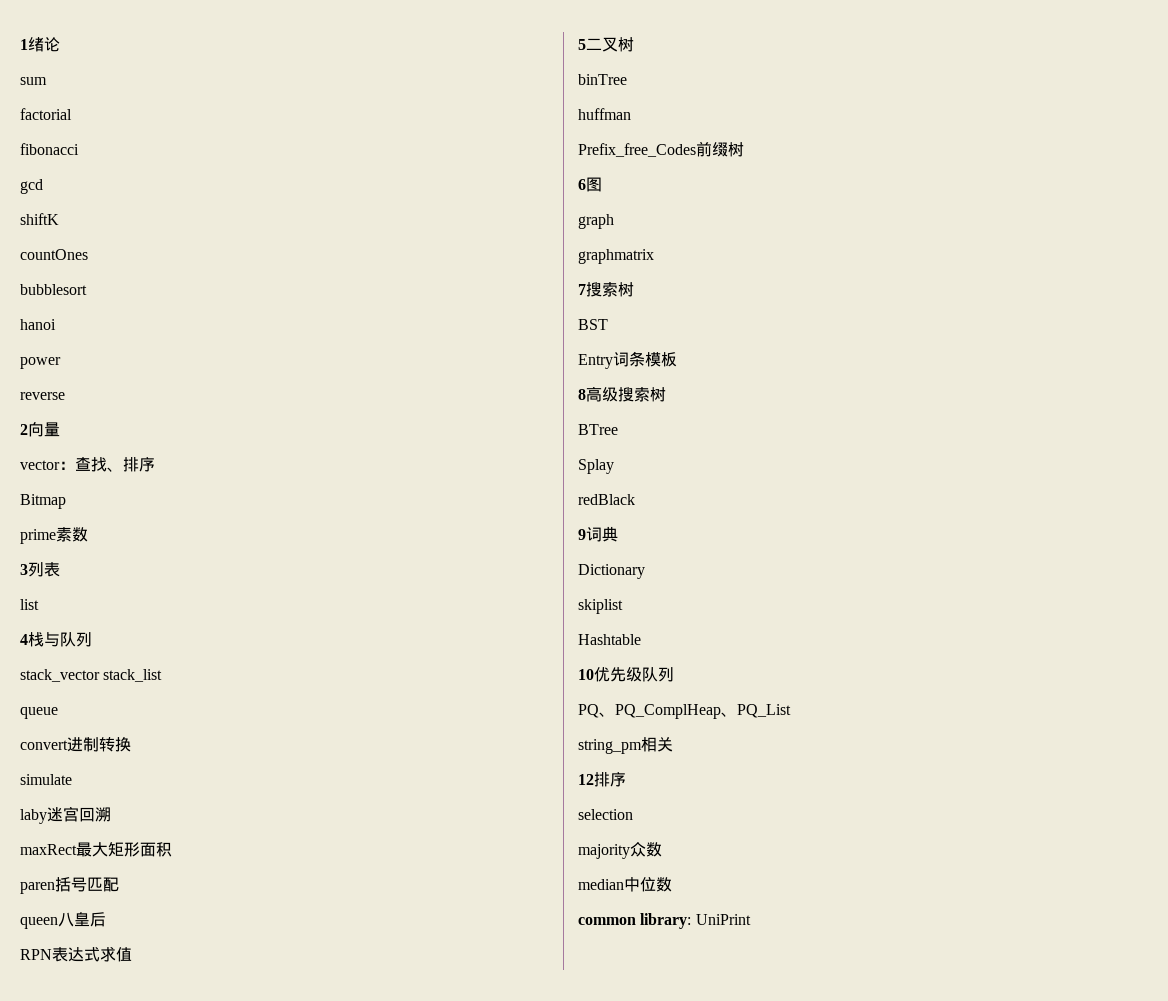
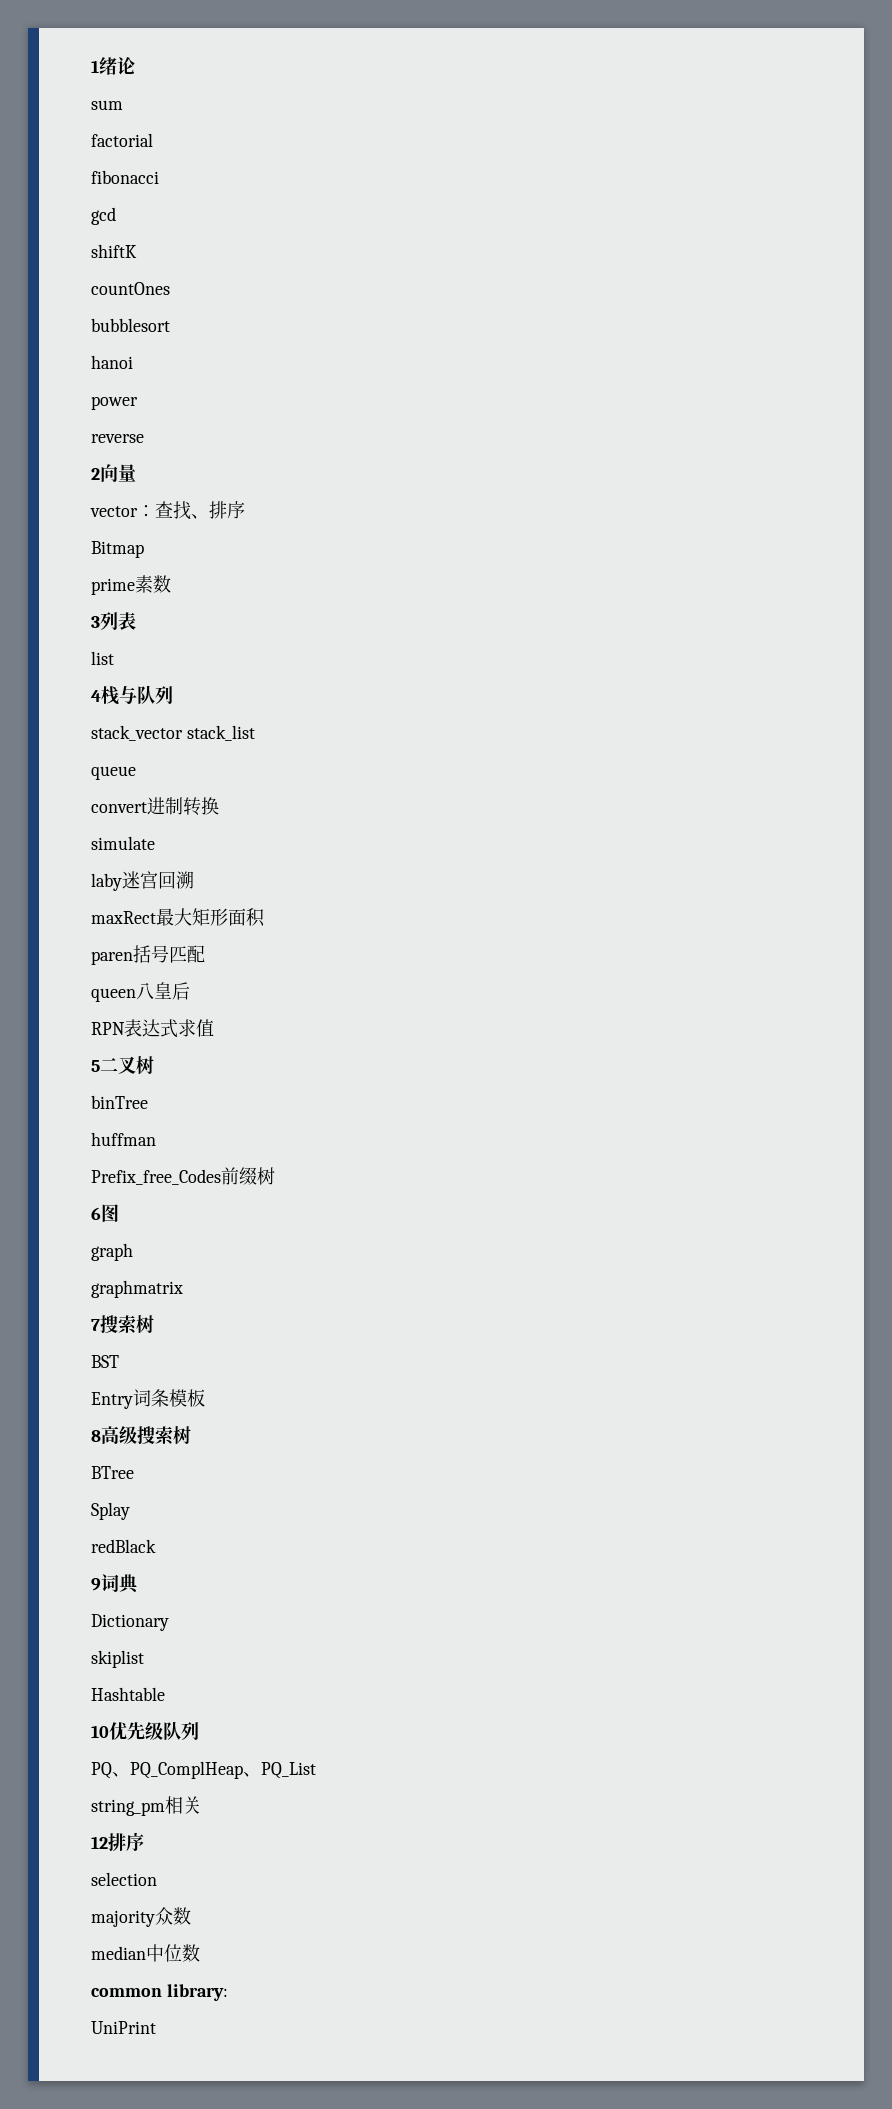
(692, 921) none -> (228, 1992) //

